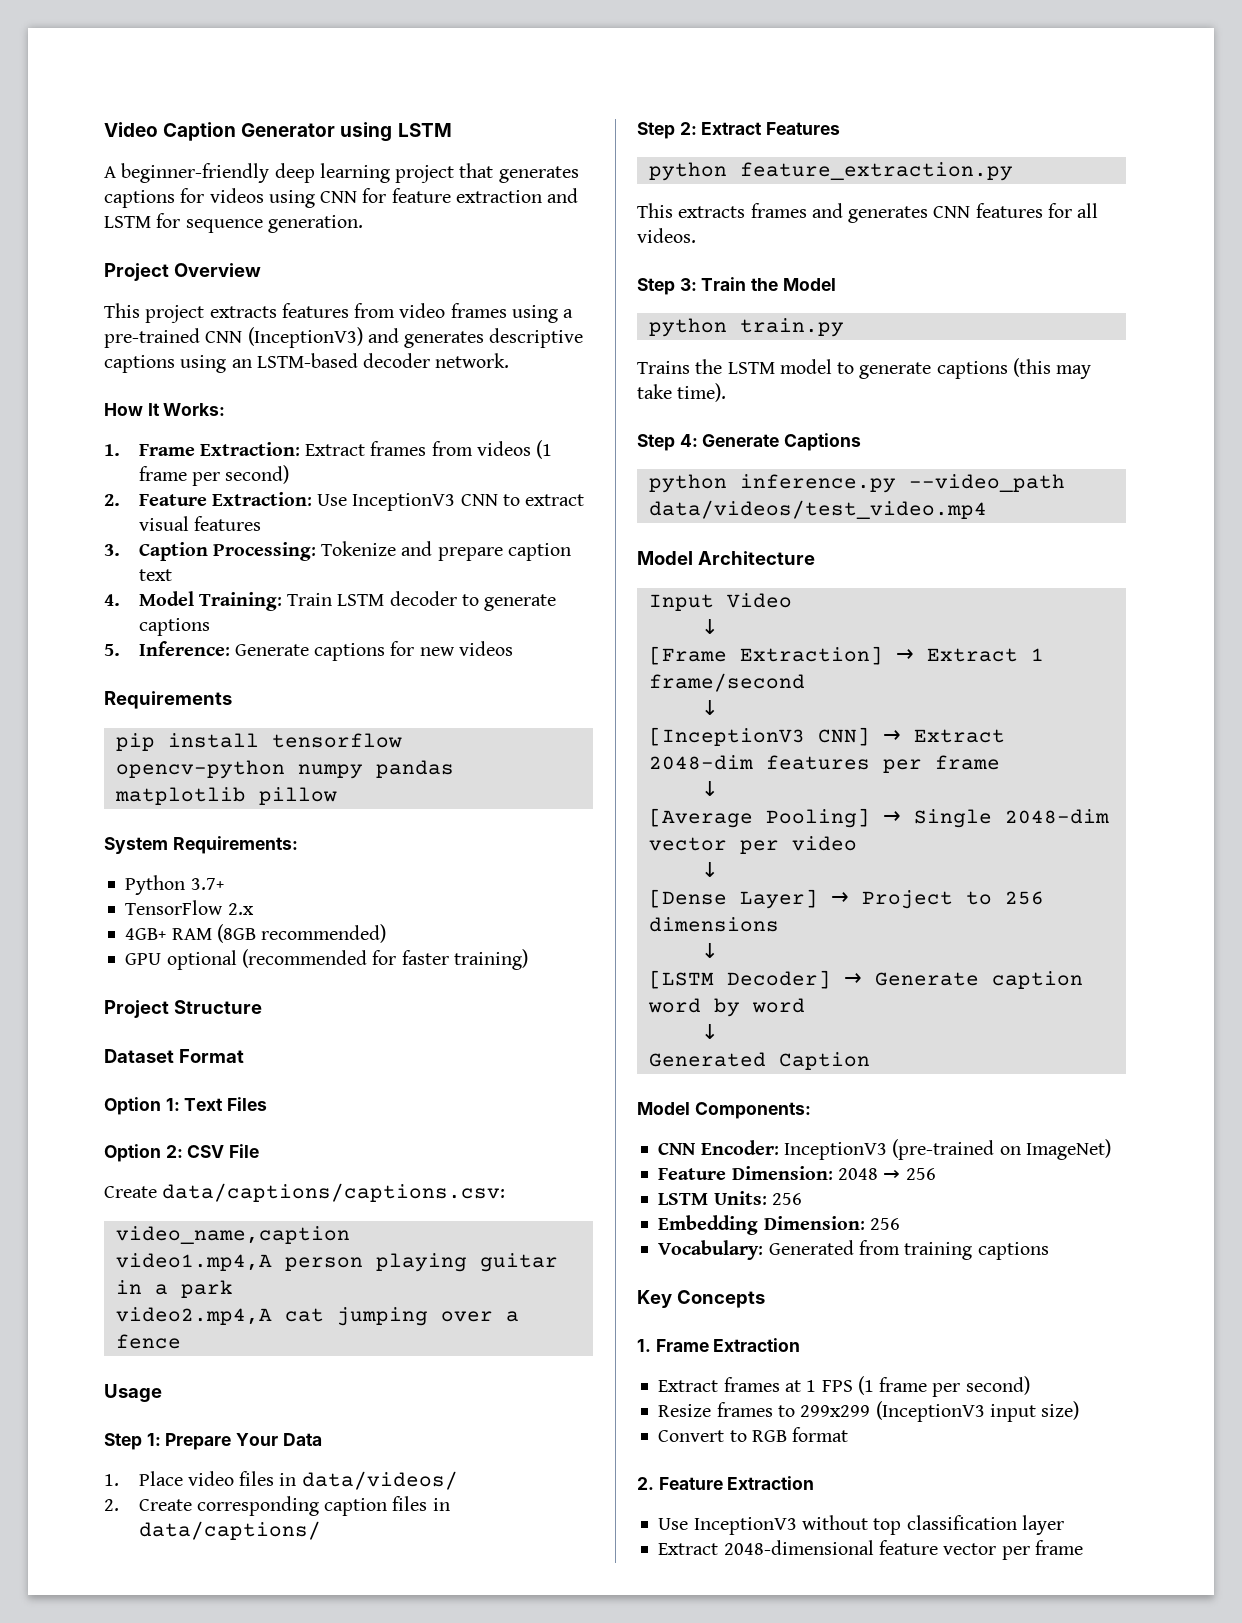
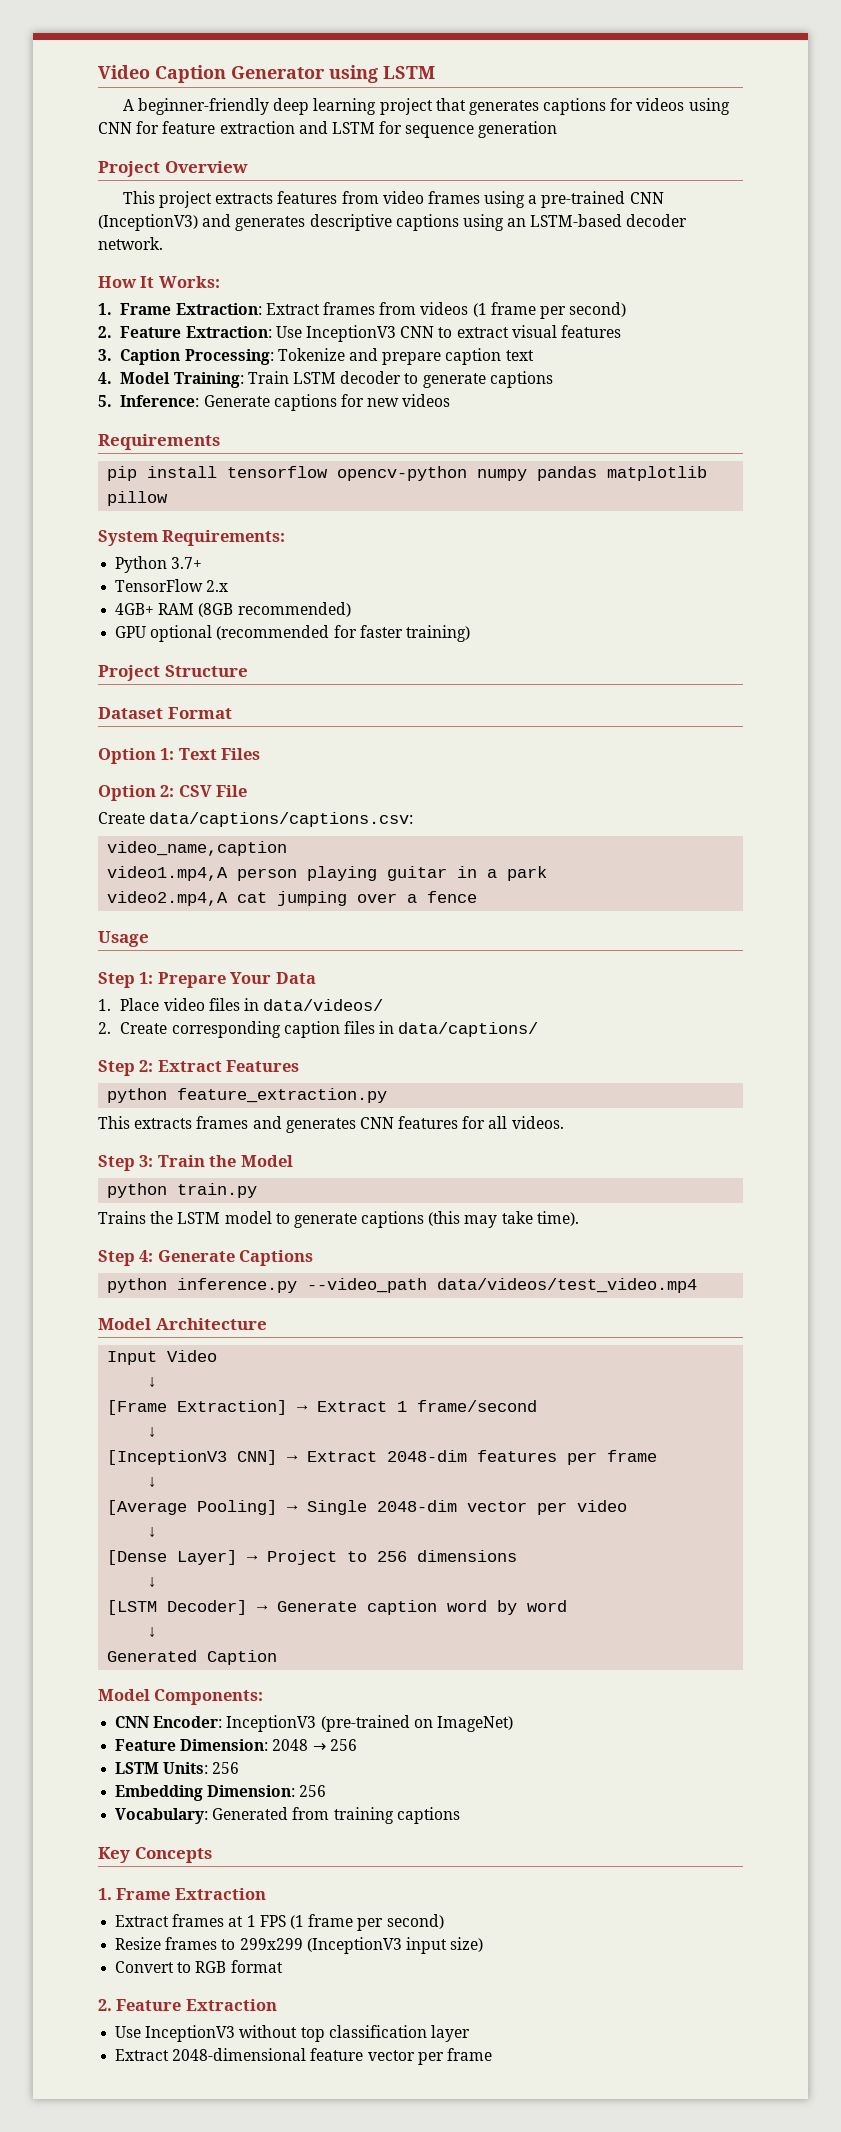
[267,215,363,233] generation. -> [478,121,558,138] generation

